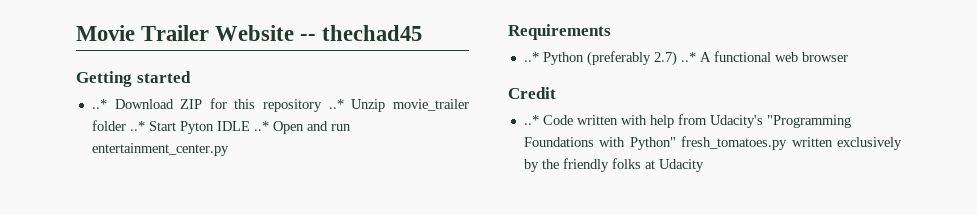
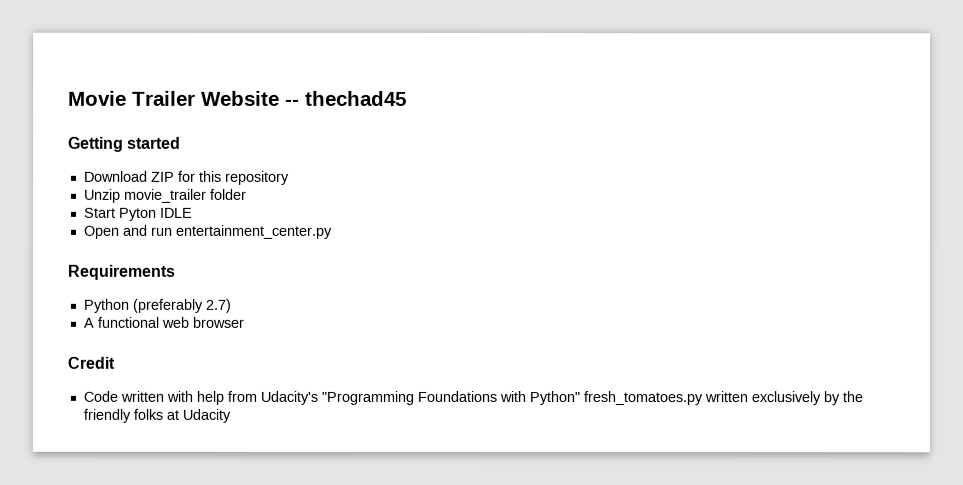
[91,99,107,109] ..* -> (182, 142) none
[328,99,344,109] ..* -> (290, 177) //
[129,121,145,131] ..* -> (247, 194) //
[253,121,269,131] ..* -> (193, 212) //
[523,52,539,62] ..* -> (175, 272) none
[680,52,696,62] ..* -> (231, 305) //
[523,115,539,125] ..* -> (115, 362) none

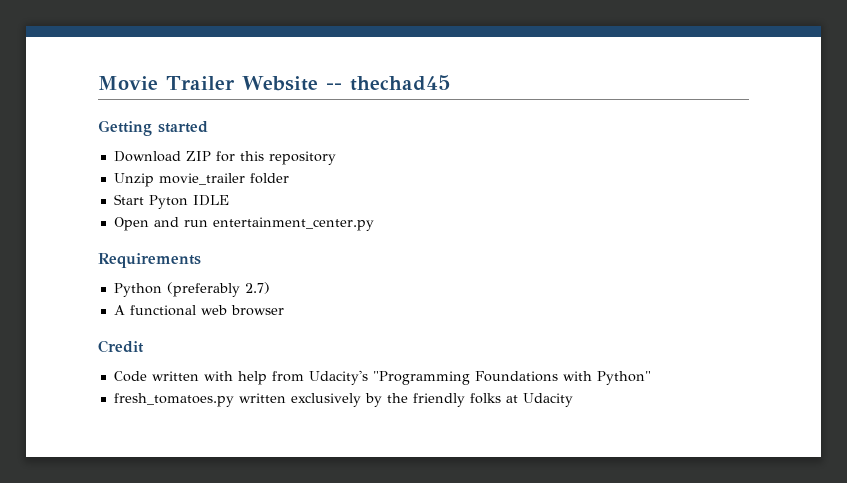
(580, 398) none -> (651, 378) //

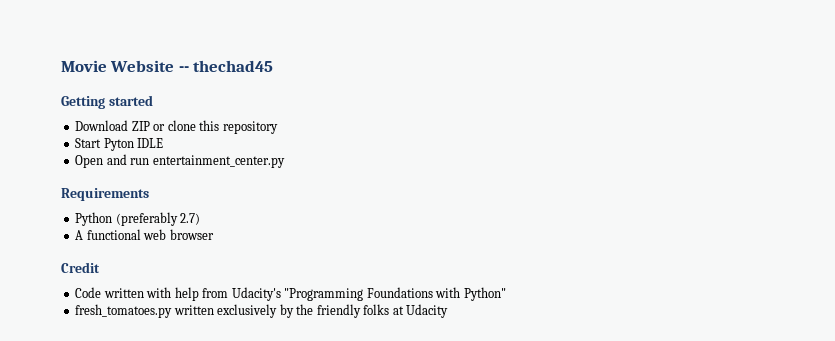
[166,76,235,90] Trailer -> (107, 66) none
[215,151,235,162] for -> [153,120,196,131] or clone
[113,173,289,187] // Unzip movie_trailer folder -> (278, 127) none

